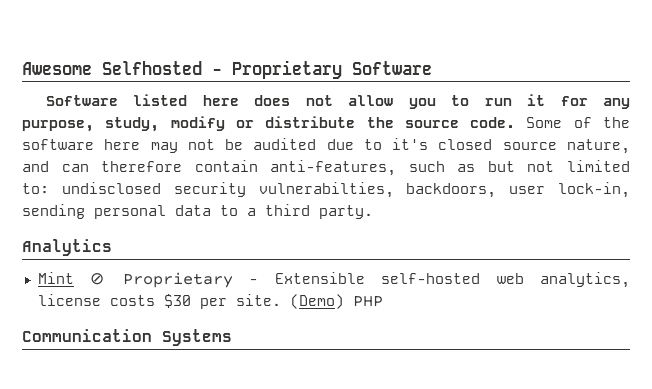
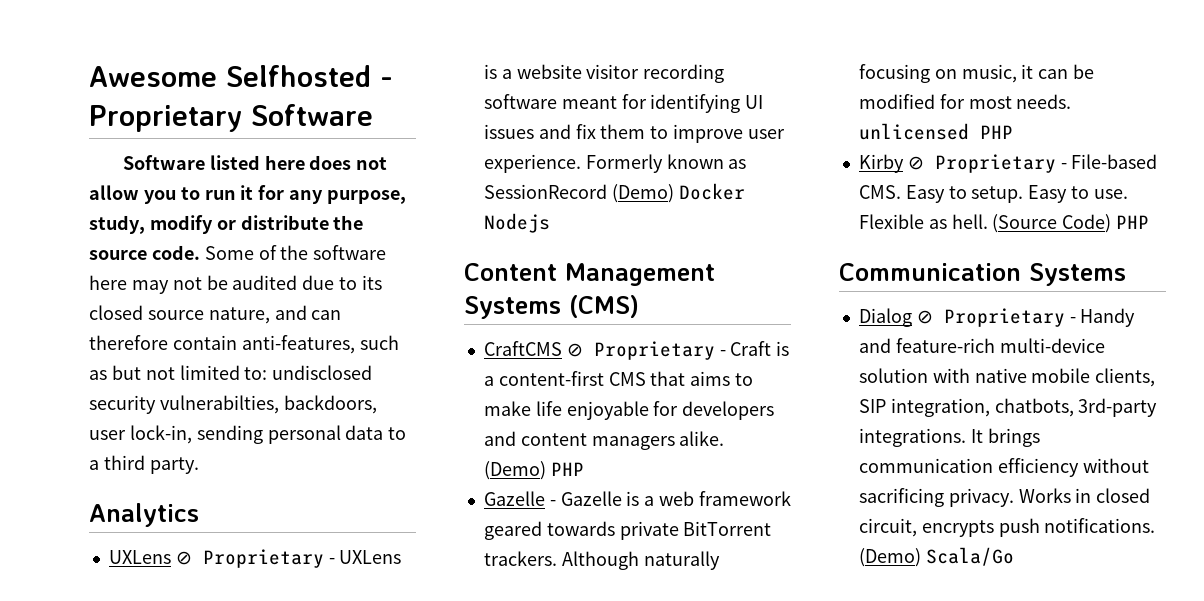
[392,138,429,150] it's -> [362,275,383,290] its
[37,272,630,288] [37,294,383,309] [22,329,232,346] Mint ⊘ Proprietary - Extensible self-hosted web analytics, license costs $30 per site. (Demo) PHP // Communication Systems -> [108,549,402,568] [483,64,725,83] [483,94,764,113] [483,124,785,143] [483,154,747,173] [483,183,745,203] [483,213,550,233] [464,263,715,286] [464,295,639,319] [483,341,790,360] [483,371,754,386] [483,401,775,420] [483,431,725,450] [483,461,584,480] [483,491,791,506] [483,521,772,540] [483,551,720,570] [858,64,1095,83] [858,94,1072,109] [858,123,1013,140] [858,154,1158,173] [858,185,1128,203] [858,214,1150,233] [839,263,1126,286] [858,308,1136,327] [858,338,1105,353] [858,368,1156,387] [858,398,1158,417] [858,428,1040,447] [858,458,1149,477] [858,488,1151,507] [858,518,1156,537] [858,547,1014,567] UXLens ⊘ Proprietary - UXLens is a website visitor recording software meant for identifying UI issues and fix them to improve user experience. Formerly known as SessionRecord (Demo) Docker Nodejs // Content Management Systems (CMS) // CraftCMS ⊘ Proprietary - Craft is a content-first CMS that aims to make life enjoyable for developers and content managers alike. (Demo) PHP // Gazelle - Gazelle is a web framework geared towards private BitTorrent trackers. Although naturally focusing on music, it can be modified for most needs. unlicensed PHP // Kirby ⊘ Proprietary - File-based CMS. Easy to setup. Easy to use. Flexible as hell. (Source Code) PHP // Communication Systems // Dialog ⊘ Proprietary - Handy and feature-rich multi-device solution with native mobile clients, SIP integration, chatbots, 3rd-party integrations. It brings communication efficiency without sacrificing privacy. Works in closed circuit, encrypts push notifications. (Demo) Scala/Go

